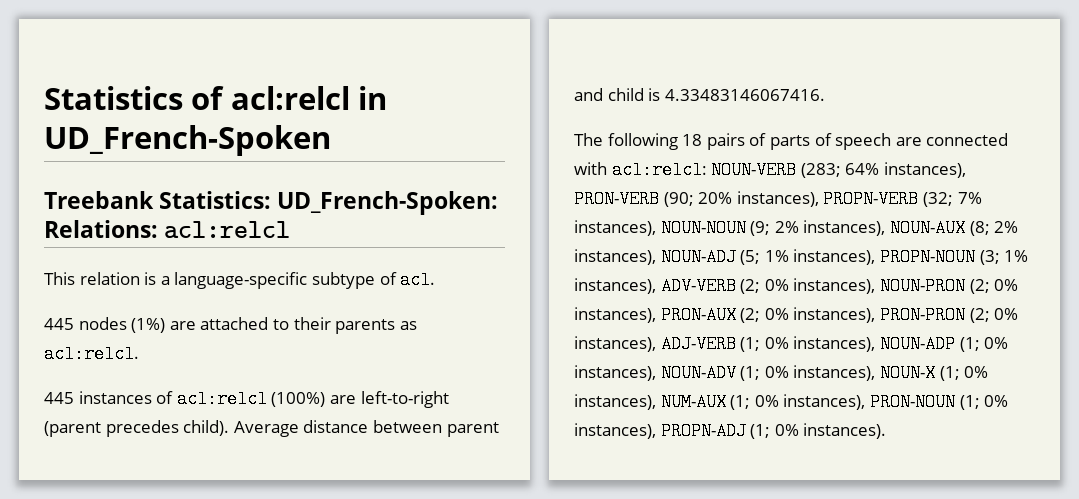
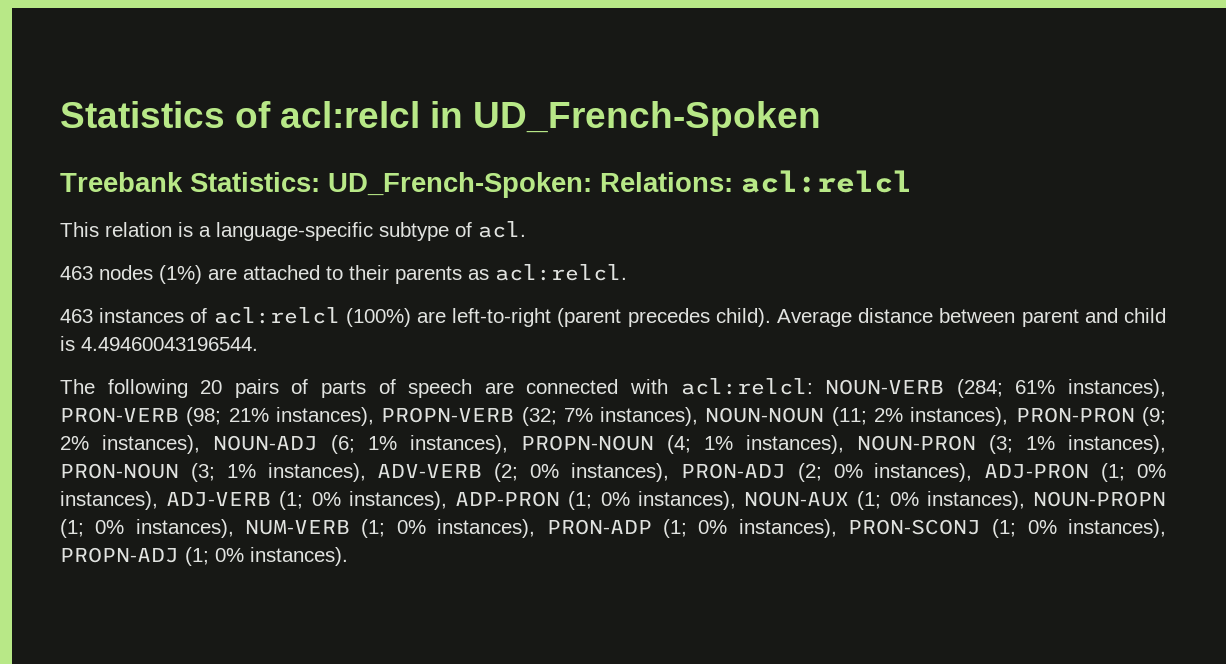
[44,318,74,330] 445 -> [60,266,93,280] 463
[44,392,74,404] 445 -> [60,309,93,323] 463
[664,89,825,101] 4.33483146067416. -> [81,337,258,351] 4.49460043196544.
[682,134,703,146] 18 -> [200,380,223,394] 20
[800,162,966,178] [574,190,733,208] (283; 64% instances), PRON-VERB (90; 20% -> [956,379,1167,398] [60,407,269,426] (284; 61% instances), PRON-VERB (98; 21%
[750,219,1019,237] [574,248,975,266] (9; 2% instances), NOUN-AUX (8; 2% instances), NOUN-ADJ (5; 1% instances), PROPN-NOUN -> [831,407,1166,426] [60,435,1166,454] [60,463,179,479] (11; 2% instances), PRON-PRON (9; 2% instances), NOUN-ADJ (6; 1% instances), PROPN-NOUN (4; 1% instances), NOUN-PRON (3; 1% instances), PRON-NOUN
[879,277,1019,295] [574,306,990,324] NOUN-PRON (2; 0% instances), PRON-AUX (2; 0% instances), PRON-PRON (2; -> [680,463,1126,482] PRON-ADJ (2; 0% instances), ADJ-PRON (1;
[879,335,1009,353] [574,364,989,382] [574,393,955,411] NOUN-ADP (1; 0% instances), NOUN-ADV (1; 0% instances), NOUN-X (1; 0% instances), NUM-AUX (1; 0% instances), PRON-NOUN -> [455,491,1167,510] [60,519,981,538] ADP-PRON (1; 0% instances), NOUN-AUX (1; 0% instances), NOUN-PROPN (1; 0% instances), NUM-VERB (1; 0% instances), PRON-ADP (1; 0% instances), PRON-SCONJ

